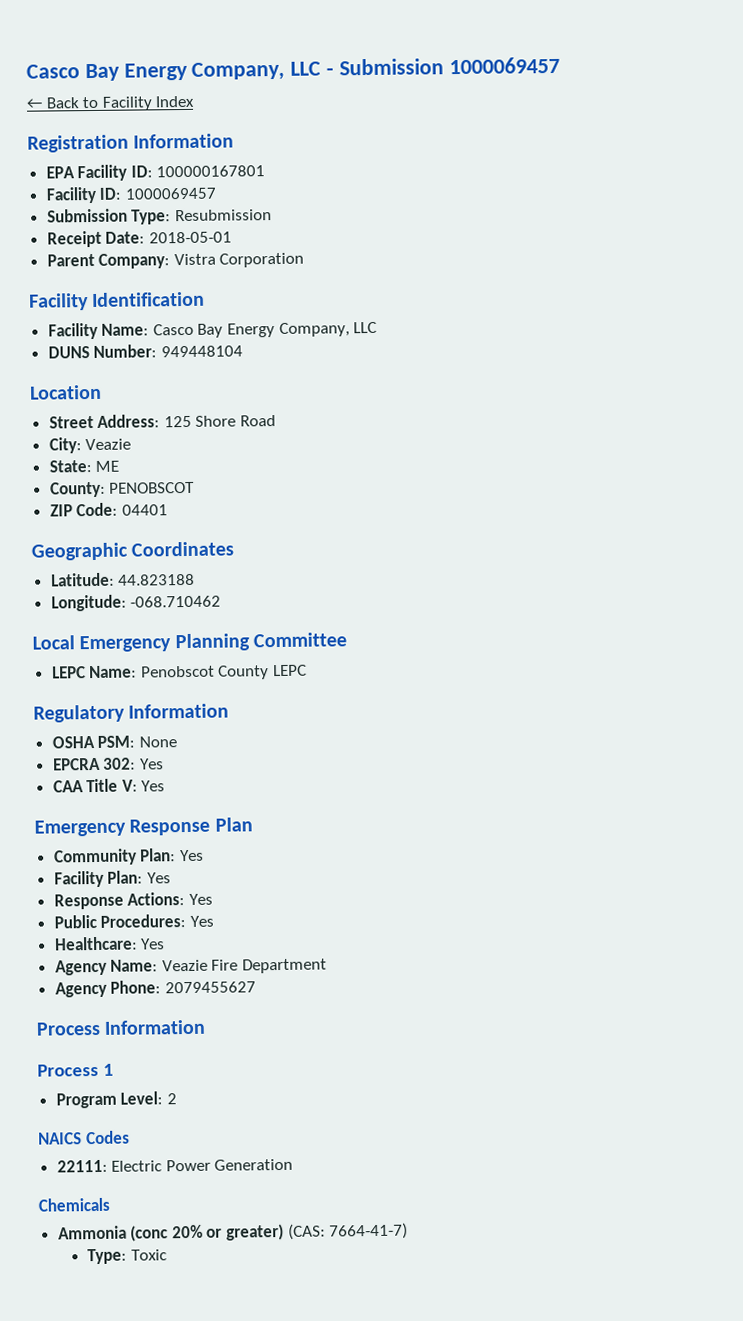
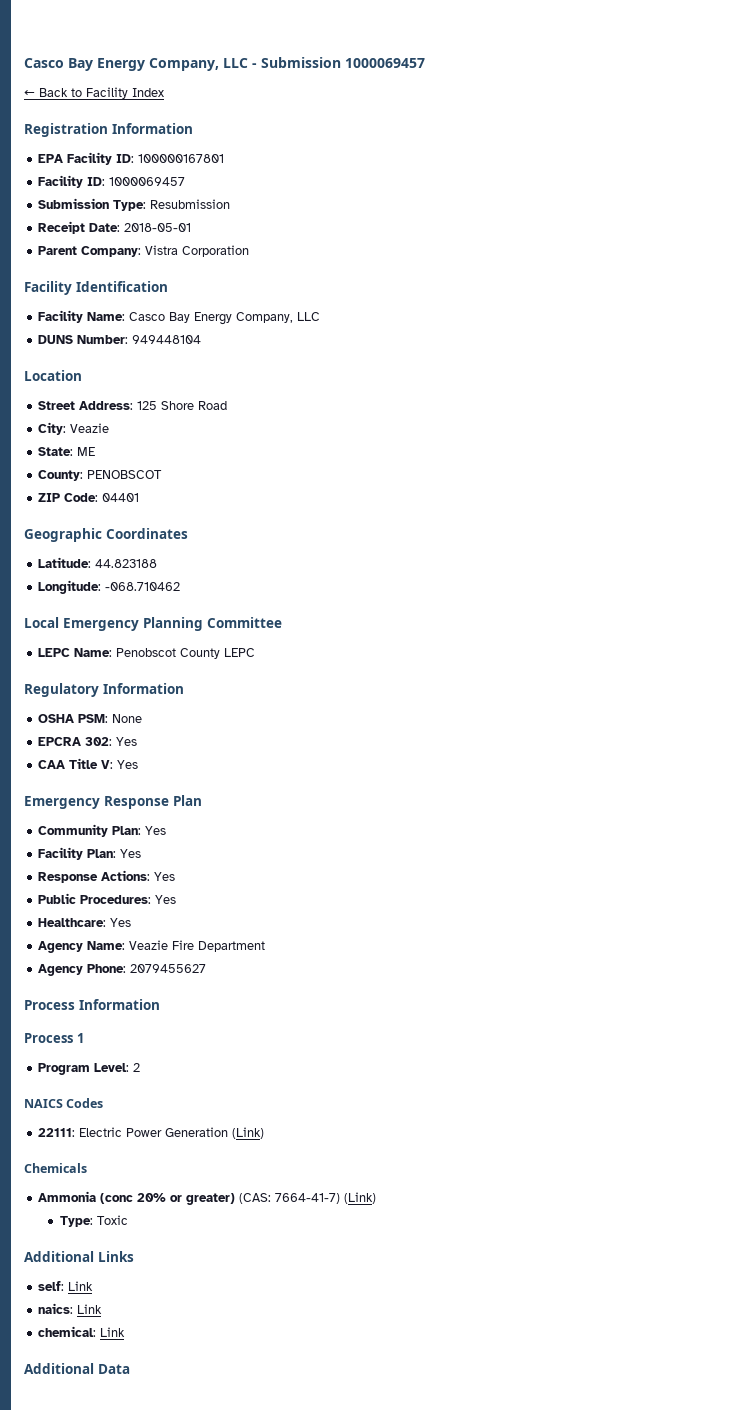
(294, 1164) none -> [232,1127,265,1139] (Link)
(409, 1231) none -> [344,1192,377,1204] (Link)
(167, 1255) none -> [24,1251,134,1262] [38,1281,94,1291] [38,1303,103,1314] [38,1326,126,1337] [24,1363,130,1374] // Additional Links // self: Link // naics: Link // chemical: Link // Additional Data

